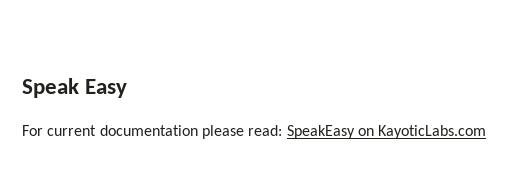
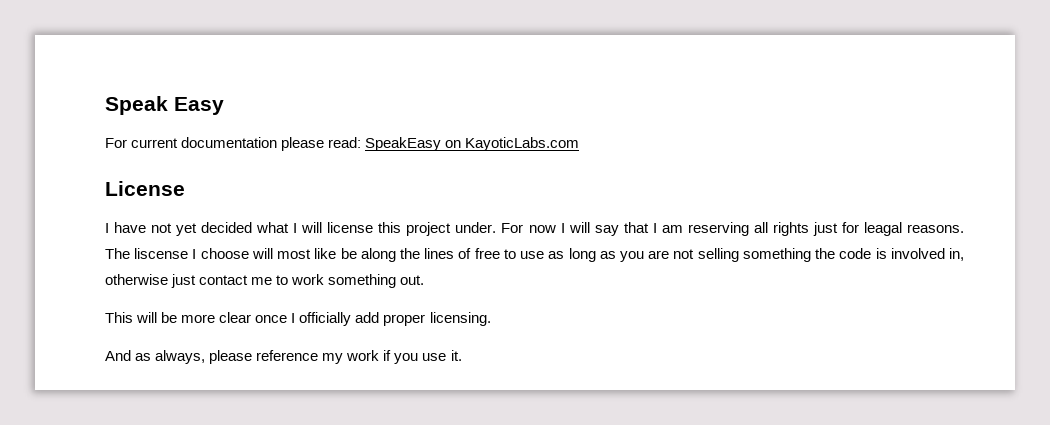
(487, 132) none -> [105,181,185,196] [105,222,965,236] [105,248,964,262] [105,274,425,288] [105,312,491,326] [105,350,462,364] // License // I have not yet decided what I will license this project under. For now I will say that I am reserving all rights just for leagal reasons. The liscense I choose will most like be along the lines of free to use as long as you are not selling something the code is involved in, otherwise just contact me to work something out. // This will be more clear once I officially add proper licensing. // And as always, please reference my work if you use it.

